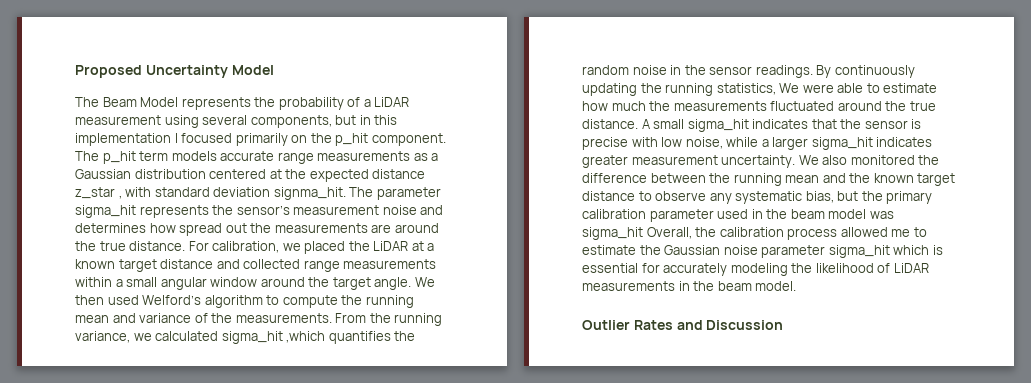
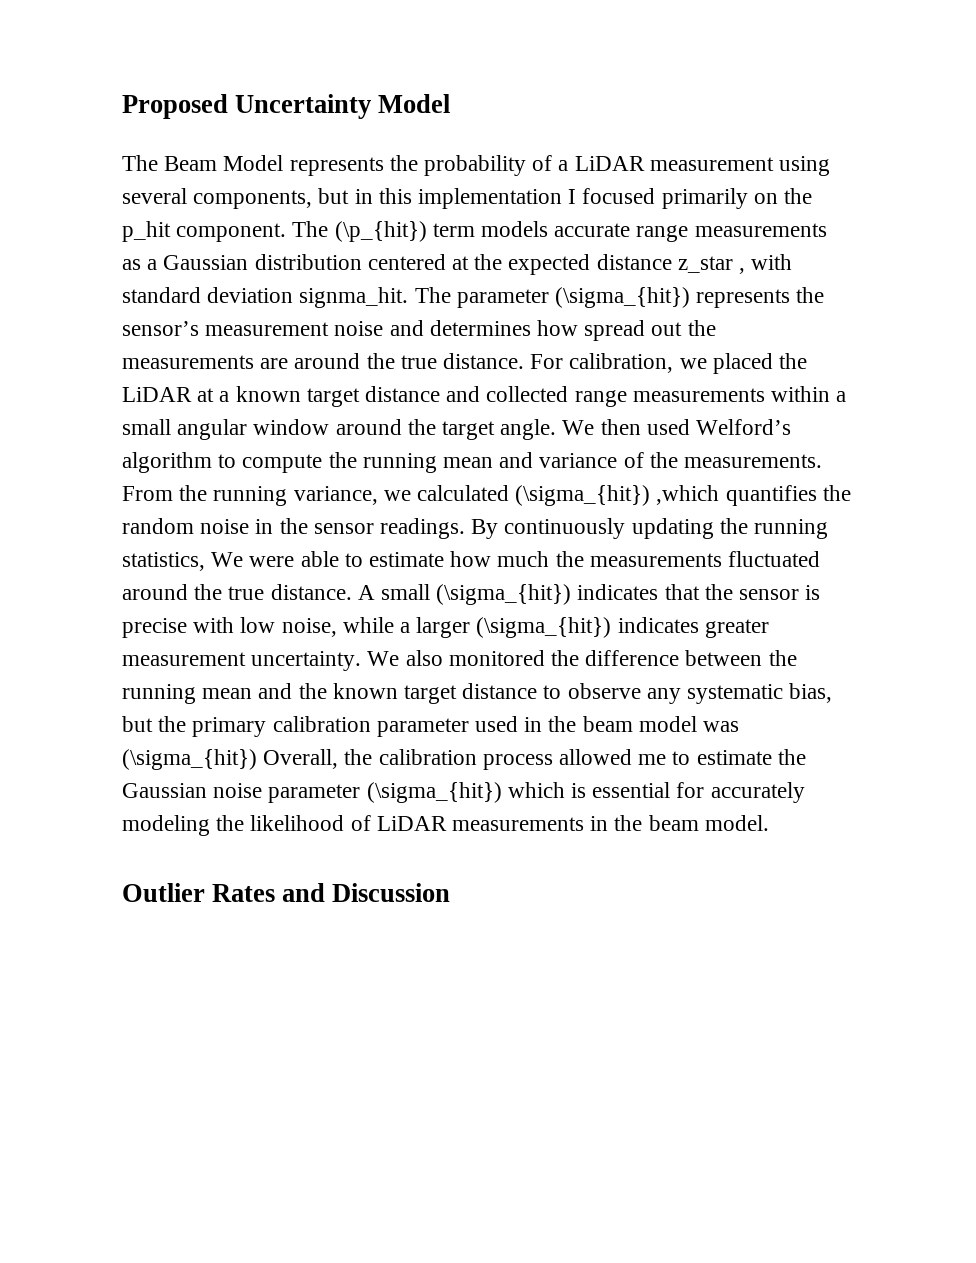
[102,151,136,164] p_hit -> [334,221,427,242] (\p_{hit})
[75,205,136,218] sigma_hit -> [555,287,691,308] (\sigma_{hit})
[221,331,283,344] sigma_hit -> [515,485,651,506] (\sigma_{hit})
[687,119,749,132] sigma_hit -> [436,584,572,605] (\sigma_{hit})
[811,137,873,150] sigma_hit -> [476,617,612,638] (\sigma_{hit})
[582,227,643,240] sigma_hit -> [122,749,257,770] (\sigma_{hit})
[828,245,890,258] sigma_hit -> [366,782,502,803] (\sigma_{hit})

